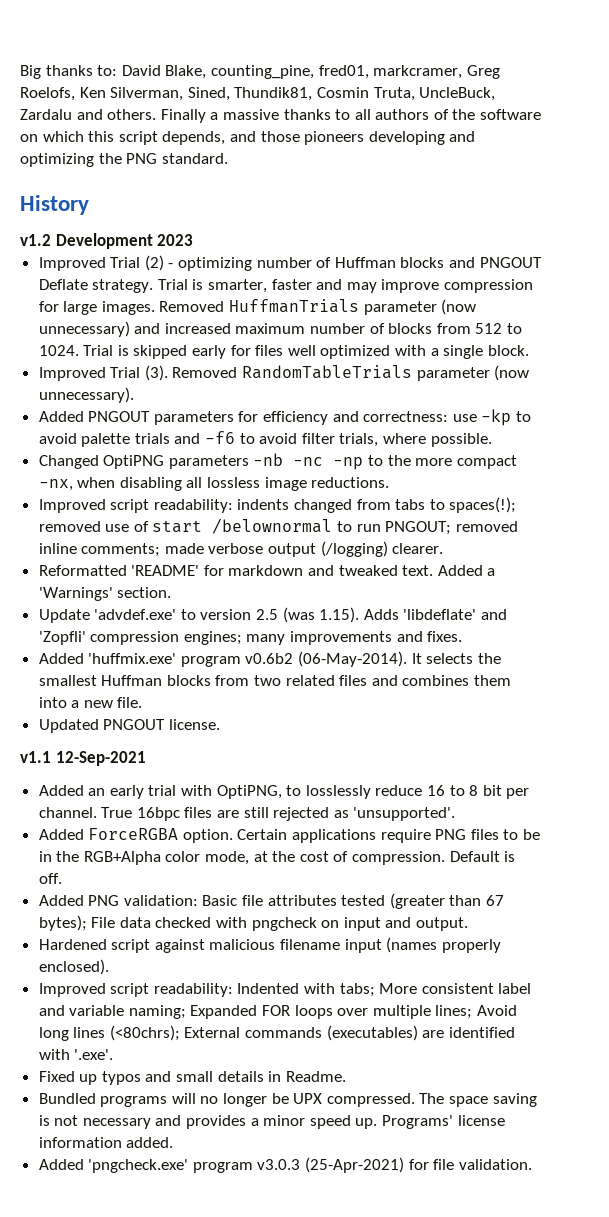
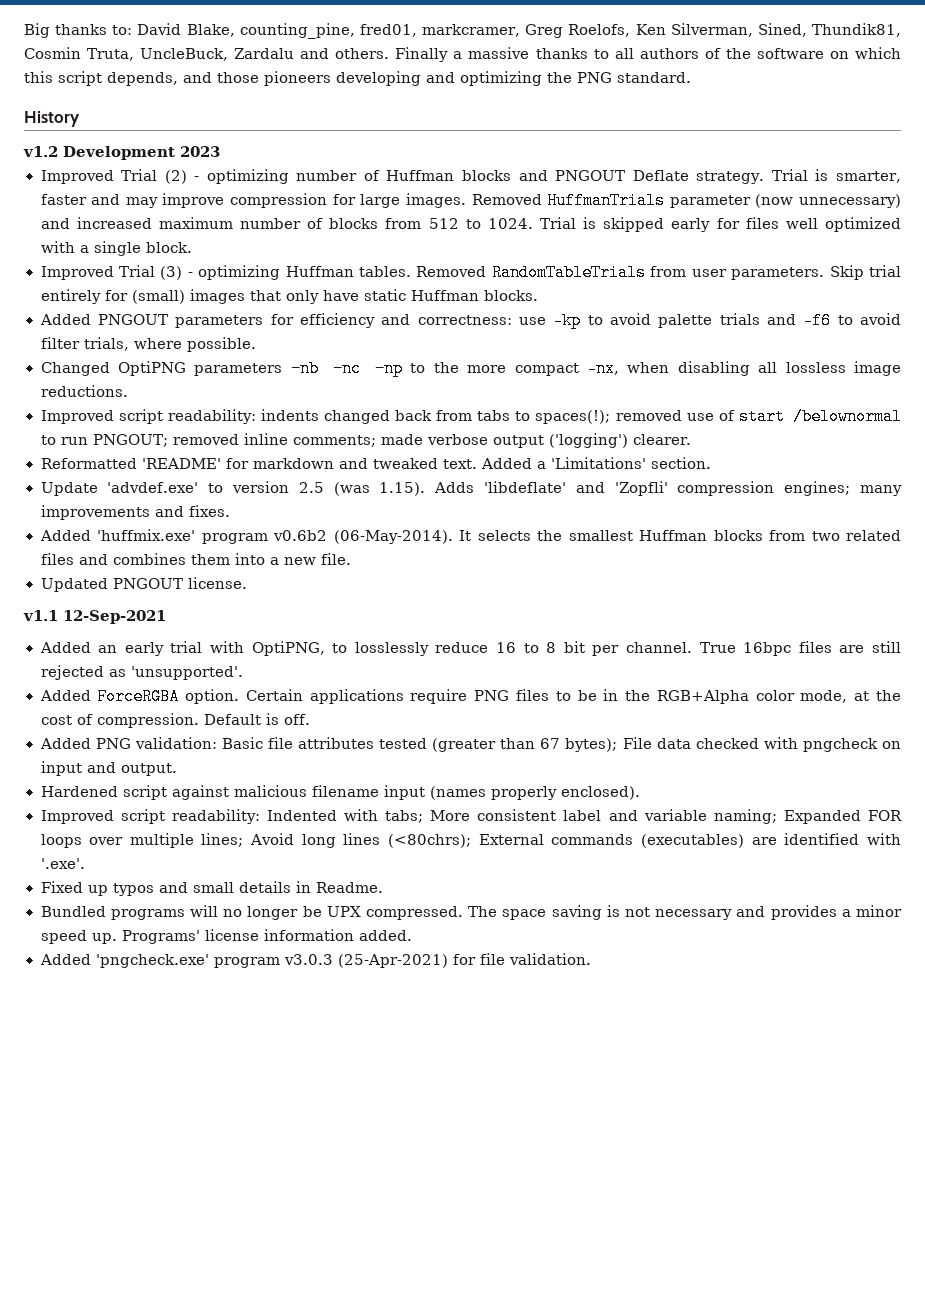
[144,365,530,381] [38,387,134,403] (3). Removed RandomTableTrials parameter (now unnecessary). -> [160,264,901,281] [40,289,538,304] (3) - optimizing Huffman tables. Removed RandomTableTrials from user parameters. Skip trial entirely for (small) images that only have static Huffman blocks.
(353, 506) none -> [395,410,433,421] back
[320,541,388,557] (/logging) -> [548,433,628,448] ('logging')
[38,587,113,601] 'Warnings' -> [550,457,646,469] 'Limitations'

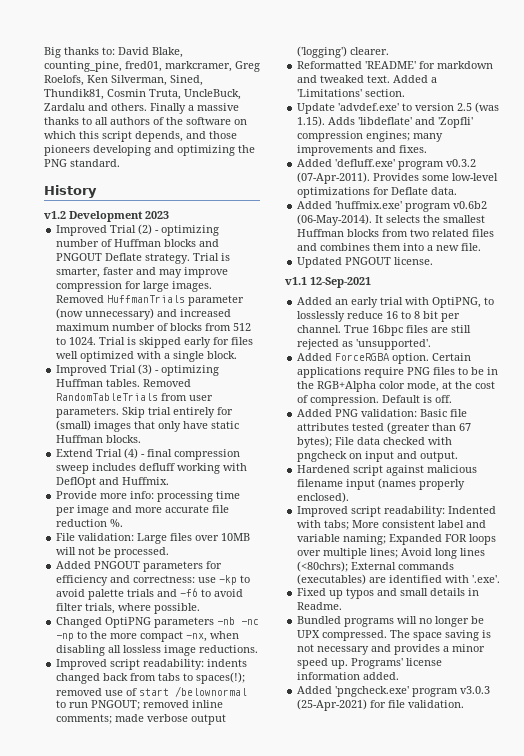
(538, 295) none -> [56,448,241,460] [56,463,248,474] [56,477,170,488] [56,491,241,502] [56,505,230,516] [56,519,124,527] [56,533,251,544] [56,547,170,558] // Extend Trial (4) - final compression sweep includes defluff working with DeflOpt and Huffmix. // Provide more info: processing time per image and more accurate file reduction %. // File validation: Large files over 10MB will not be processed.
(230, 511) none -> [297,159,477,170] [297,172,499,184] [297,187,458,198] // Added 'defluff.exe' program v0.3.2 (07-Apr-2011). Provides some low-level optimizations for Deflate data.

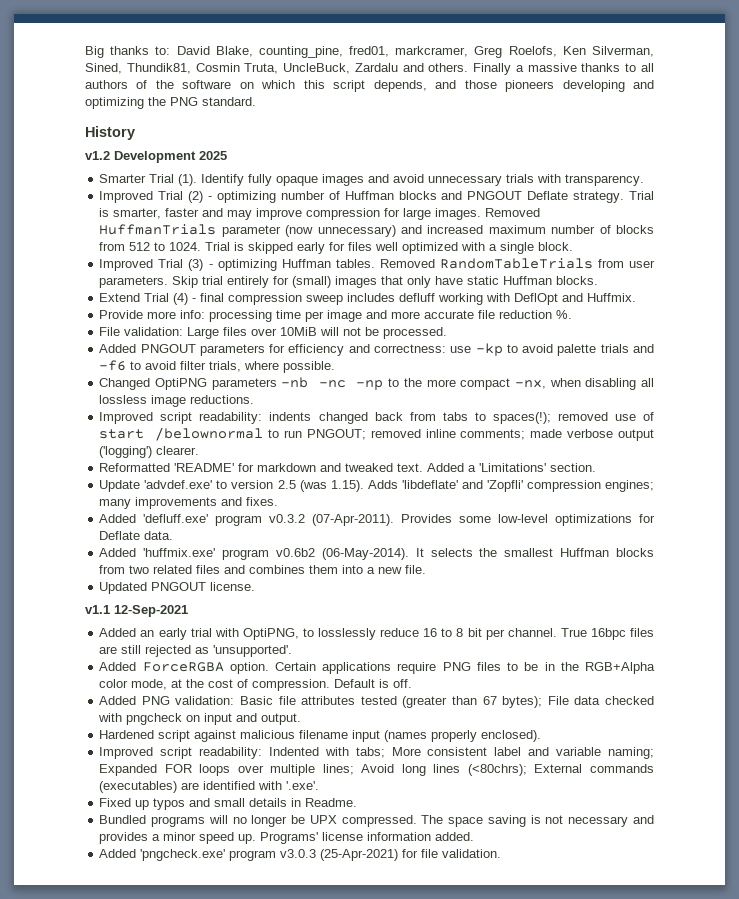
[145,211,169,219] 2023 -> [199,151,227,160] [99,174,645,186] 2025 // Smarter Trial (1). Identify fully opaque images and avoid unnecessary trials with transparency.
[221,533,251,541] 10MB -> [280,327,318,336] 10MiB

